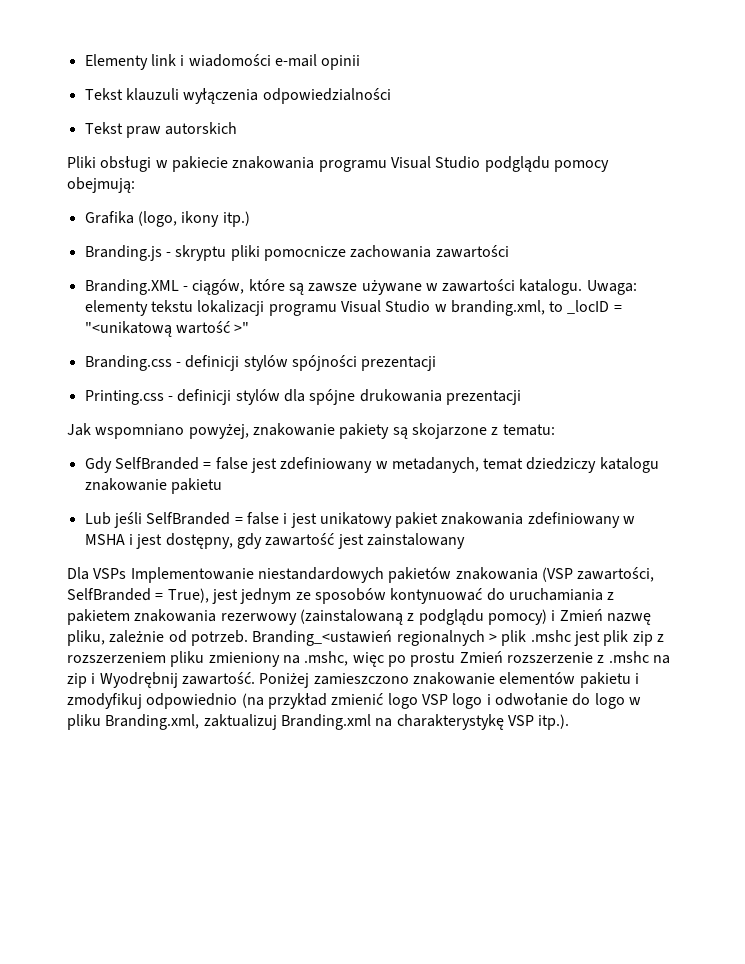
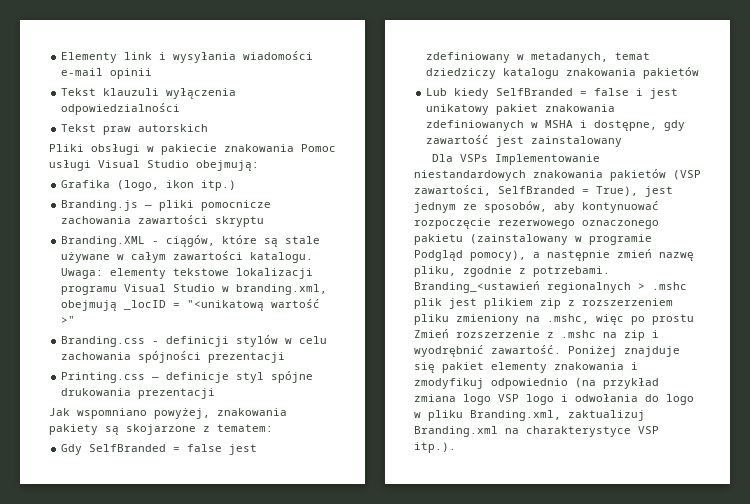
(185, 60) none -> [173,52,237,63] wysyłania
[318,156,609,172] programu Visual Studio podglądu pomocy -> [301,144,336,152] [49,160,189,171] Pomoc usługi Visual Studio
[181,211,220,227] ikony -> [166,180,195,188] ikon
[165,245,227,261] - skryptu -> [145,205,153,208] —
(509, 251) none -> [215,216,265,227] skryptu
[308,283,358,292] zawsze -> [285,236,321,244] stale
(438, 287) none -> [131,252,167,263] całym
[150,300,193,312] tekstu -> [173,268,230,276] tekstowe
[549,301,564,312] to -> [61,300,118,311] obejmują
(288, 363) none -> [285,336,328,344] [61,352,132,360] w celu zachowania
[167,389,305,405] - definicji stylów dla -> [152,372,265,383] — definicje styl
[252,423,335,436] znakowanie -> [217,408,287,416] znakowania
[502,424,555,436] tematu: -> [217,424,273,432] tematem:
[84,478,222,494] znakowanie pakietu -> [566,67,700,79] znakowania pakietów
[113,512,142,528] jeśli -> [454,88,490,99] kiedy
[527,512,620,528] zdefiniowany -> [426,120,525,131] zdefiniowanych
[136,533,233,549] jest dostępny, -> [594,120,658,131] dostępne,
[388,567,538,583] pakietów znakowania -> [533,169,666,181] znakowania pakietów
[314,588,615,604] [67,609,651,625] [67,630,629,646] sposobów kontynuować do uruchamiania z pakietem znakowania rezerwowy (zainstalowaną z podglądu pomocy) i Zmień nazwę pliku, zależnie od potrzeb. Branding_<ustawień regionalnych > plik .mshc jest plik -> [484,201,659,213] [414,218,659,229] [414,234,652,245] [414,249,694,261] [414,266,610,277] [414,281,687,293] [414,298,533,309] sposobów, aby kontynuować rozpoczęcie rezerwowego oznaczonego pakietu (zainstalowany w programie Podgląd pomocy), a następnie zmień nazwę pliku, zgodnie z potrzebami. Branding_<ustawień regionalnych > .mshc plik jest plikiem
[99,672,178,688] Wyodrębnij -> [414,345,484,357] wyodrębnić
[313,672,631,688] zamieszczono znakowanie elementów pakietu -> [624,346,680,357] [414,362,624,373] znajduje się pakiet elementy znakowania
[331,693,384,705] zmienić -> [414,394,456,402] zmiana
[494,693,568,706] odwołanie -> [575,394,638,402] odwołania
[396,714,504,730] charakterystykę -> [526,426,631,437] charakterystyce

